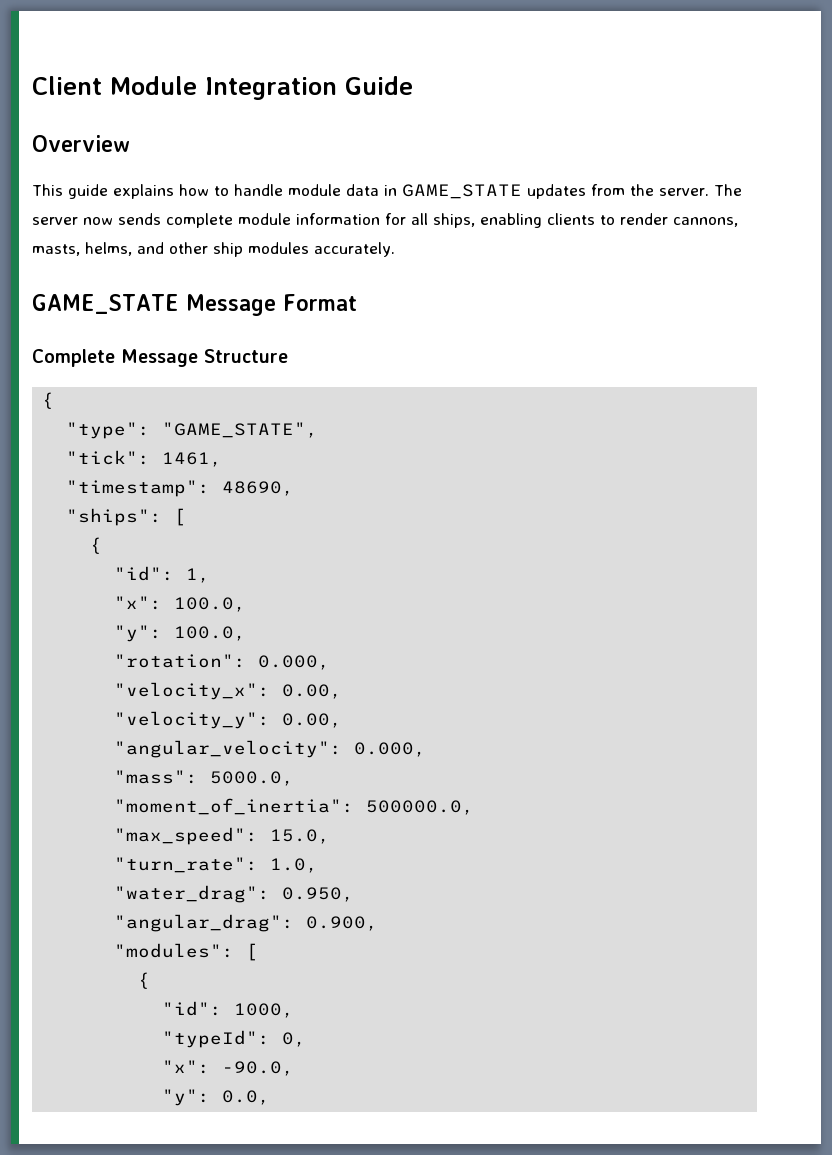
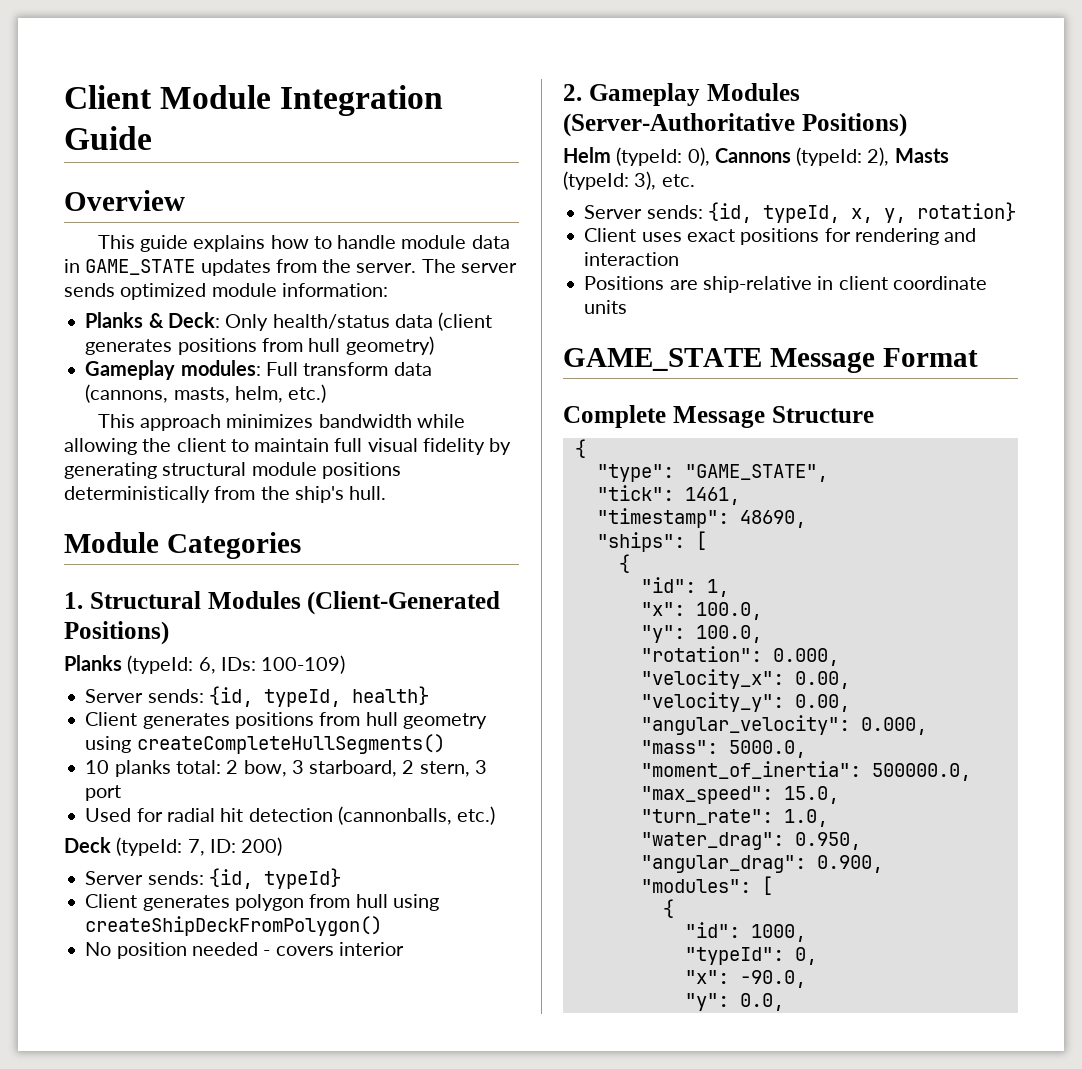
[83,213,738,228] [32,242,395,257] now sends complete module information for all ships, enabling clients to render cannons, masts, helms, and other ship modules accurately. -> [64,283,388,300] [85,312,493,331] [85,336,434,355] [85,360,432,380] [85,384,327,403] [97,414,465,431] [64,438,512,455] [64,462,401,479] [64,486,387,503] [64,532,301,559] [64,591,501,615] [64,621,169,645] [64,655,346,674] [85,686,429,707] [85,712,487,729] [85,734,445,754] [85,760,487,777] [85,785,122,801] [85,806,496,825] [64,837,283,856] [85,868,341,889] [85,894,439,911] [85,916,383,936] [85,942,404,959] [563,83,800,106] [563,113,907,137] [563,147,949,166] [563,171,695,190] [584,202,1016,223] [584,228,977,245] [584,252,680,266] [584,276,987,293] [584,300,628,314] sends optimized module information: // Planks & Deck: Only health/status data (client generates positions from hull geometry) // Gameplay modules: Full transform data (cannons, masts, helm, etc.) // This approach minimizes bandwidth while allowing the client to maintain full visual fidelity by generating structural module positions deterministically from the ship's hull. // Module Categories // 1. Structural Modules (Client-Generated Positions) // Planks (typeId: 6, IDs: 100-109) // Server sends: {id, typeId, health} // Client generates positions from hull geometry using createCompleteHullSegments() // 10 planks total: 2 bow, 3 starboard, 2 stern, 3 port // Used for radial hit detection (cannonballs, etc.) // Deck (typeId: 7, ID: 200) // Server sends: {id, typeId} // Client generates polygon from hull using createShipDeckFromPolygon() // No position needed - covers interior // 2. Gameplay Modules (Server-Authoritative Positions) // Helm (typeId: 0), Cannons (typeId: 2), Masts (typeId: 3), etc. // Server sends: {id, typeId, x, y, rotation} // Client uses exact positions for rendering and interaction // Positions are ship-relative in client coordinate units

